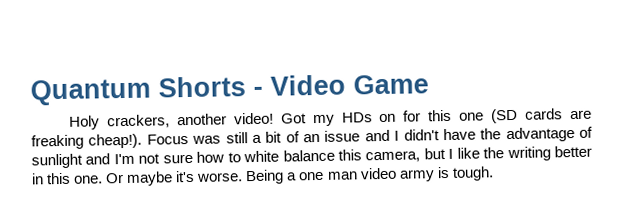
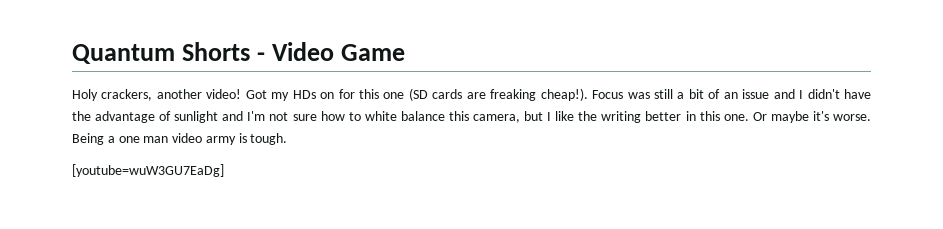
(494, 173) none -> [72,164,224,177] // [youtube=wuW3GU7EaDg]

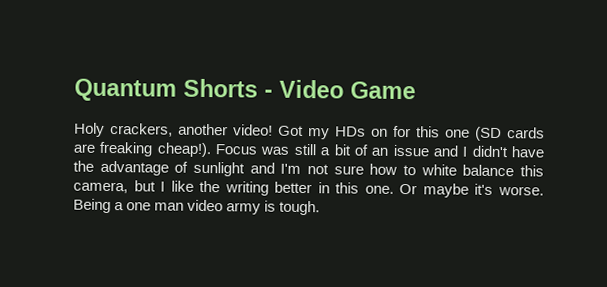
[72,164,224,177] // [youtube=wuW3GU7EaDg] -> (321, 208) none

